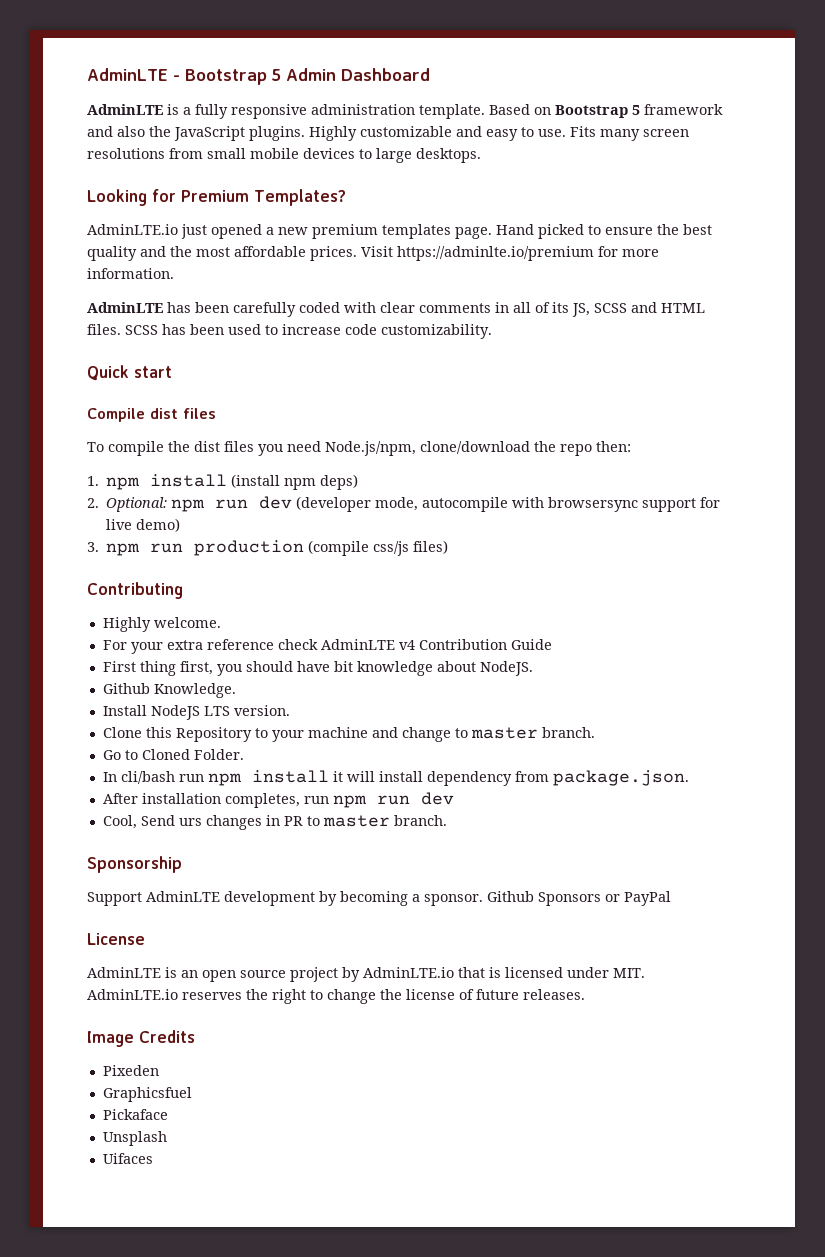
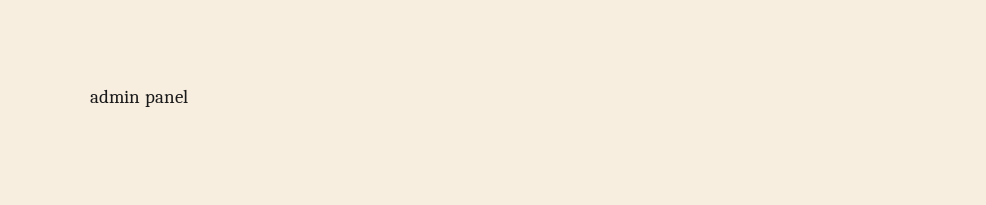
[87,68,430,85] [87,104,723,119] [87,126,689,141] [87,148,481,163] [87,189,346,206] [87,224,712,239] [87,246,659,261] [87,268,174,279] [87,302,705,317] [87,324,492,339] [87,365,172,381] [87,408,216,422] [87,441,631,456] [87,474,359,490] [87,496,721,512] [106,518,181,532] [87,540,449,556] [87,582,183,599] [102,617,221,632] [102,639,552,654] [102,661,533,676] [102,683,236,698] [102,705,290,720] [102,727,595,742] [102,749,244,760] [102,770,689,786] [102,792,454,808] [102,815,447,830] [87,856,182,873] [87,891,671,906] [87,933,145,945] [87,967,645,982] [87,989,585,1004] [87,1030,195,1047] [102,1065,159,1076] [102,1087,192,1102] [102,1109,168,1120] [102,1131,167,1146] [102,1153,153,1164] AdminLTE - Bootstrap 5 Admin Dashboard // AdminLTE is a fully responsive administration template. Based on Bootstrap 5 framework and also the JavaScript plugins. Highly customizable and easy to use. Fits many screen resolutions from small mobile devices to large desktops. // Looking for Premium Templates? // AdminLTE.io just opened a new premium templates page. Hand picked to ensure the best quality and the most affordable prices. Visit https://adminlte.io/premium for more information. // AdminLTE has been carefully coded with clear comments in all of its JS, SCSS and HTML files. SCSS has been used to increase code customizability. // Quick start // Compile dist files // To compile the dist files you need Node.js/npm, clone/download the repo then: // 1. npm install (install npm deps) // 2. Optional: npm run dev (developer mode, autocompile with browsersync support for live demo) // 3. npm run production (compile css/js files) // Contributing // Highly welcome. // For your extra reference check AdminLTE v4 Contribution Guide // First thing first, you should have bit knowledge about NodeJS. // Github Knowledge. // Install NodeJS LTS version. // Clone this Repository to your machine and change to master branch. // Go to Cloned Folder. // In cli/bash run npm install it will install dependency from package.json. // After installation completes, run npm run dev // Cool, Send urs changes in PR to master branch. // Sponsorship // Support AdminLTE development by becoming a sponsor. Github Sponsors or PayPal // License // AdminLTE is an open source project by AdminLTE.io that is licensed under MIT. AdminLTE.io reserves the right to change the license of future releases. // Image Credits // Pixeden // Graphicsfuel // Pickaface // Unsplash // Uifaces -> [90,89,189,107] admin panel

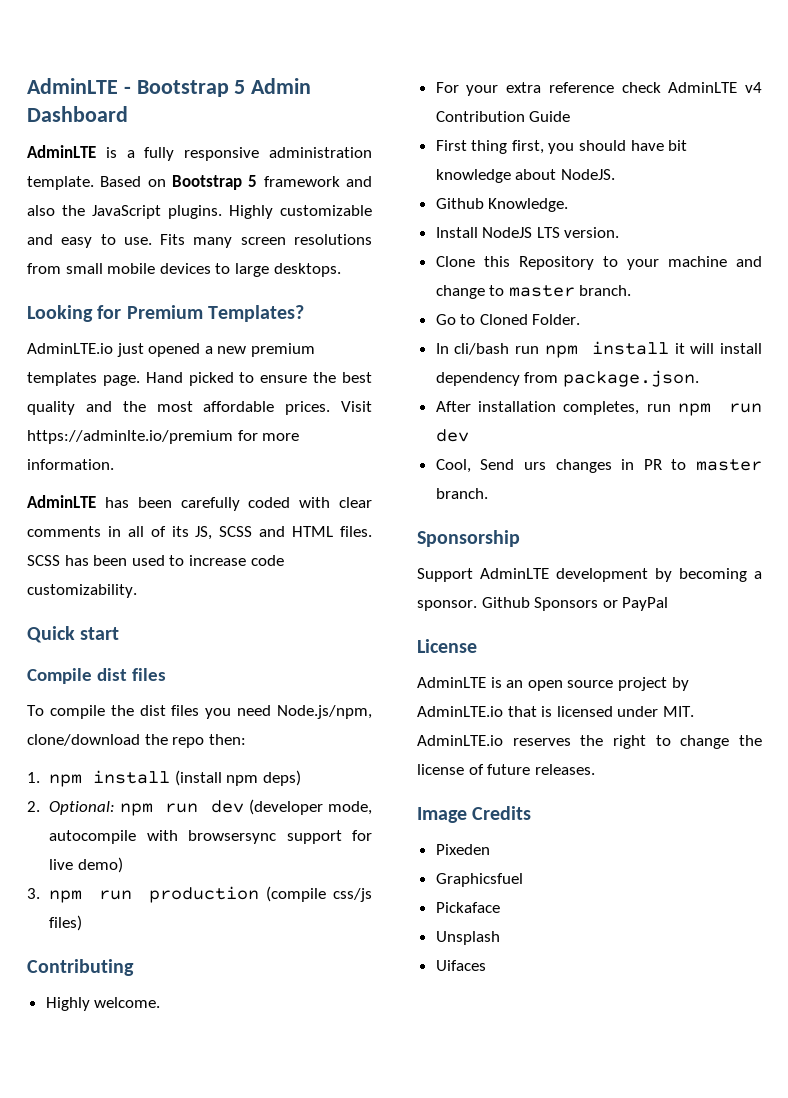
[90,89,189,107] admin panel -> [27,78,312,97] [27,106,128,122] [27,145,372,161] [27,175,372,190] [27,205,372,219] [27,234,372,248] [27,263,341,277] [27,305,305,322] [27,343,315,357] [27,372,372,386] [27,401,372,415] [27,430,300,444] [27,459,114,470] [27,495,372,511] [27,526,372,540] [27,555,284,566] [27,584,137,598] [27,626,120,643] [27,668,166,684] [27,705,372,719] [27,734,246,748] [27,770,301,787] [27,799,372,816] [49,830,372,844] [49,857,123,873] [27,886,372,903] [49,915,83,931] [27,959,134,976] [45,997,161,1011] [435,82,762,96] [435,111,571,122] [435,140,688,154] [435,169,615,183] [435,198,569,212] [435,227,620,238] [435,256,762,270] [435,285,632,299] [435,314,581,325] [435,341,762,358] [435,370,699,387] [435,401,762,416] [435,429,469,442] [435,459,762,473] [435,488,488,499] [417,530,520,547] [417,568,762,582] [417,597,669,611] [417,639,477,653] [417,677,689,691] [417,706,694,717] [417,735,762,749] [417,764,595,775] [417,806,532,823] [435,844,490,855] [435,873,523,887] [435,902,500,913] [435,931,500,945] [435,960,486,971] AdminLTE - Bootstrap 5 Admin Dashboard // AdminLTE is a fully responsive administration template. Based on Bootstrap 5 framework and also the JavaScript plugins. Highly customizable and easy to use. Fits many screen resolutions from small mobile devices to large desktops. // Looking for Premium Templates? // AdminLTE.io just opened a new premium templates page. Hand picked to ensure the best quality and the most affordable prices. Visit https://adminlte.io/premium for more information. // AdminLTE has been carefully coded with clear comments in all of its JS, SCSS and HTML files. SCSS has been used to increase code customizability. // Quick start // Compile dist files // To compile the dist files you need Node.js/npm, clone/download the repo then: // 1. npm install (install npm deps) // 2. Optional: npm run dev (developer mode, autocompile with browsersync support for live demo) // 3. npm run production (compile css/js files) // Contributing // Highly welcome. // For your extra reference check AdminLTE v4 Contribution Guide // First thing first, you should have bit knowledge about NodeJS. // Github Knowledge. // Install NodeJS LTS version. // Clone this Repository to your machine and change to master branch. // Go to Cloned Folder. // In cli/bash run npm install it will install dependency from package.json. // After installation completes, run npm run dev // Cool, Send urs changes in PR to master branch. // Sponsorship // Support AdminLTE development by becoming a sponsor. Github Sponsors or PayPal // License // AdminLTE is an open source project by AdminLTE.io that is licensed under MIT. AdminLTE.io reserves the right to change the license of future releases. // Image Credits // Pixeden // Graphicsfuel // Pickaface // Unsplash // Uifaces

